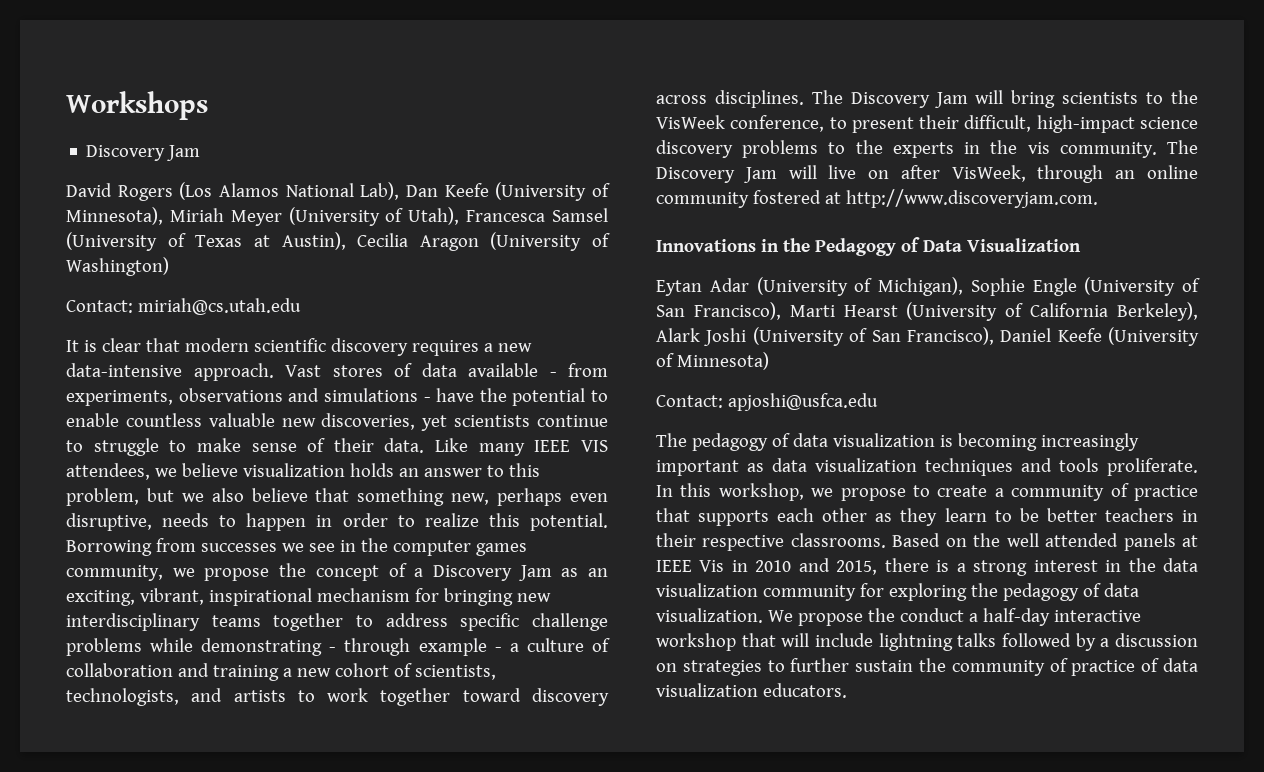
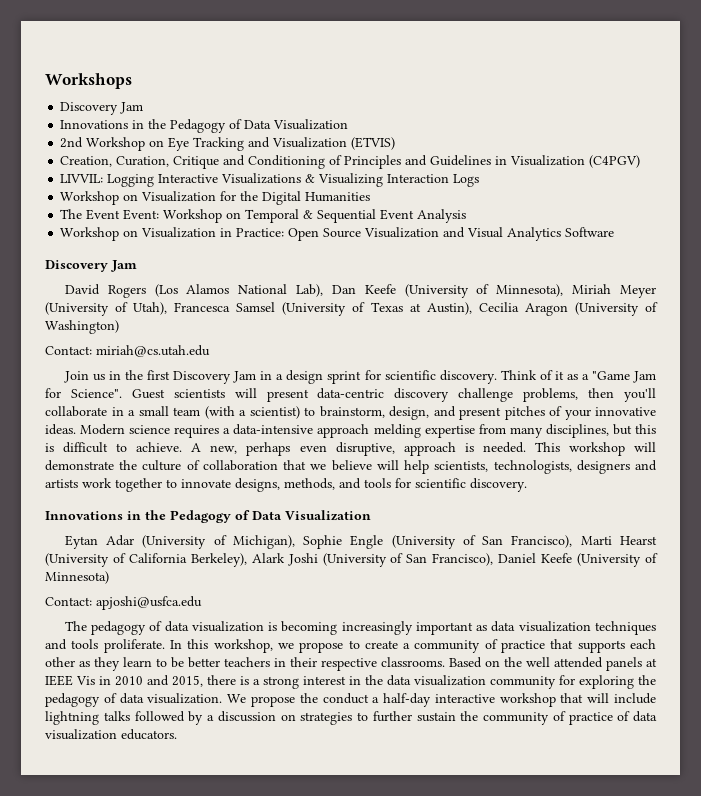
(201, 153) none -> [60,119,349,133] [60,137,396,151] [60,155,641,169] [60,173,480,187] [60,191,371,205] [60,209,467,223] [60,227,615,241] [45,260,137,272] // Innovations in the Pedagogy of Data Visualization // 2nd Workshop on Eye Tracking and Visualization (ETVIS) // Creation, Curation, Critique and Conditioning of Principles and Guidelines in Visualization (C4PGV) // LIVVIL: Logging Interactive Visualizations & Visualizing Interaction Logs // Workshop on Visualization for the Digital Humanities // The Event Event: Workshop on Temporal & Sequential Event Analysis // Workshop on Visualization in Practice: Open Source Visualization and Visual Analytics Software // Discovery Jam
[66,338,532,356] [66,363,608,381] [66,388,608,406] [66,413,608,431] [66,438,608,456] [66,463,540,480] [66,488,608,506] [66,513,608,531] [66,538,527,556] [66,563,608,581] [66,588,551,606] [66,613,608,631] [66,638,610,656] [66,663,412,681] It is clear that modern scientific discovery requires a new data-intensive approach. Vast stores of data available - from experiments, observations and simulations - have the potential to enable countless valuable new discoveries, yet scientists continue to struggle to make sense of their data. Like many IEEE VIS attendees, we believe visualization holds an answer to this problem, but we also believe that something new, perhaps even disruptive, needs to happen in order to realize this potential. Borrowing from successes we see in the computer games community, we propose the concept of a Discovery Jam as an exciting, vibrant, inspirational mechanism for bringing new interdisciplinary teams together to address specific challenge problems while demonstrating - through example - a culture of collaboration and training a new cohort of -> [63,370,657,384] [45,388,656,402] [45,406,656,420] [45,424,657,438] [45,442,656,456] [45,460,430,474] Join us in the first Discovery Jam in a design sprint for scientific discovery. Think of it as a "Game Jam for Science". Guest scientists will present data-centric discovery challenge problems, then you'll collaborate in a small team (with a scientist) to brainstorm, design, and present pitches of your innovative ideas. Modern science requires a data-intensive approach melding expertise from many disciplines, but this is difficult to achieve. A new, perhaps even disruptive, approach is needed. This workshop will demonstrate the culture of collaboration that we believe will help
(179, 697) none -> [576,460,630,474] designers
[297,690,315,702] to -> (78, 483) none
[462,688,609,706] [656,90,1198,108] [656,115,1198,133] [656,140,1198,158] [656,165,1198,183] [656,189,1098,208] toward discovery across disciplines. The Discovery Jam will bring scientists to the VisWeek conference, to present their difficult, high-impact science discovery problems to the experts in the vis community. The Discovery Jam will live on after VisWeek, through an online community fostered at http://www.discoveryjam.com. -> [166,478,527,492] to innovate designs, methods, and tools for scientific discovery.

